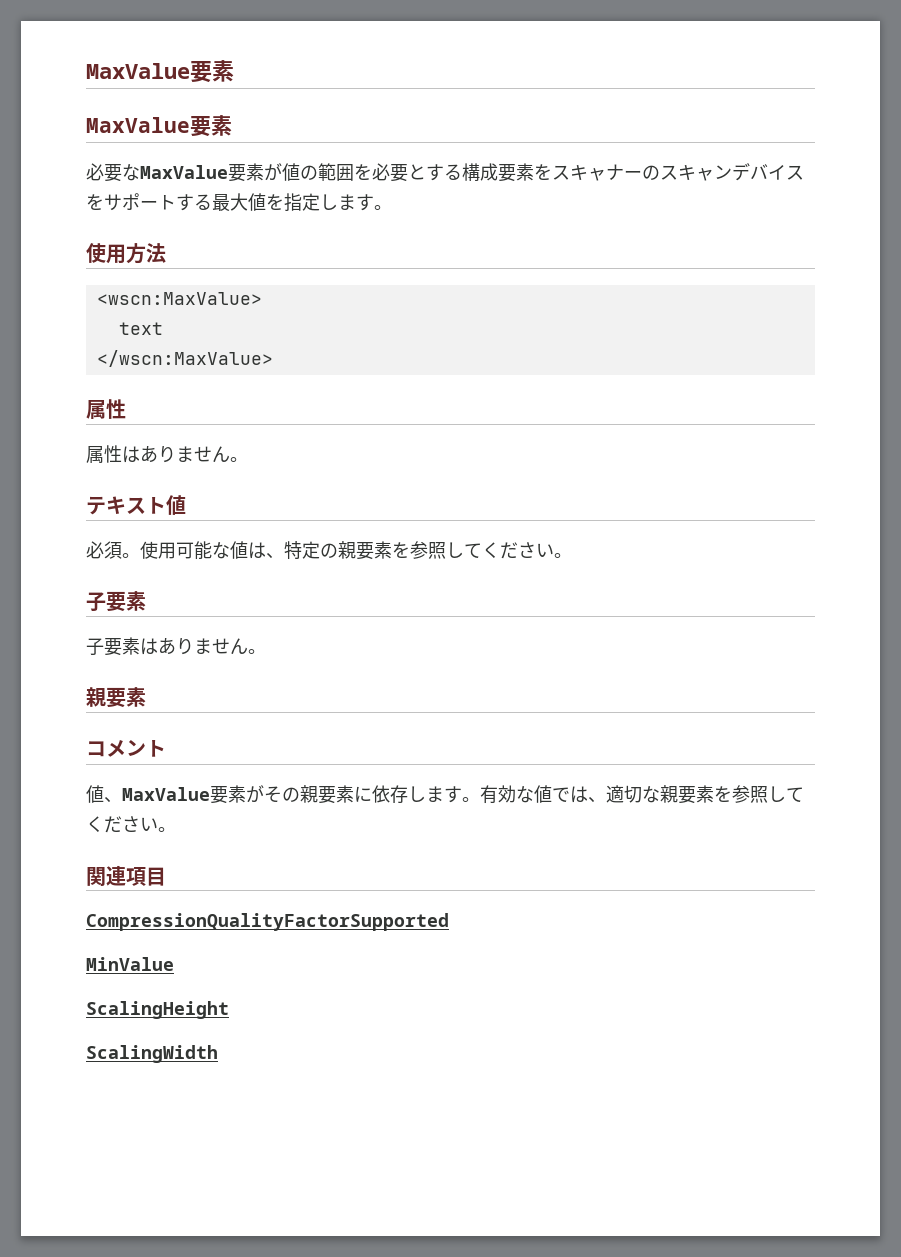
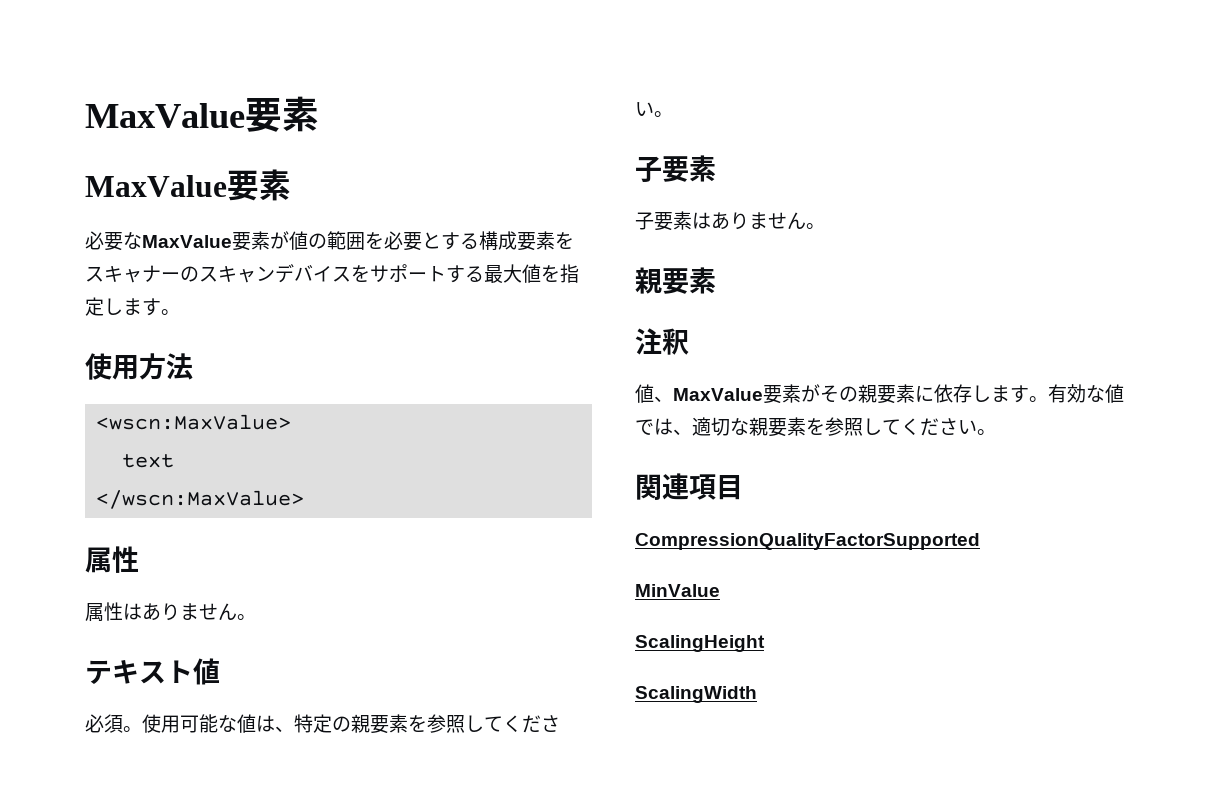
[86,740,166,757] コメント -> [635,328,689,355] 注釈

